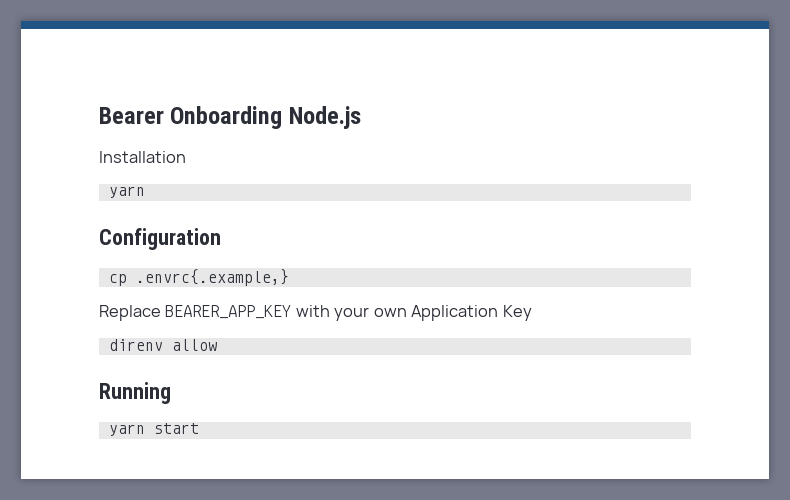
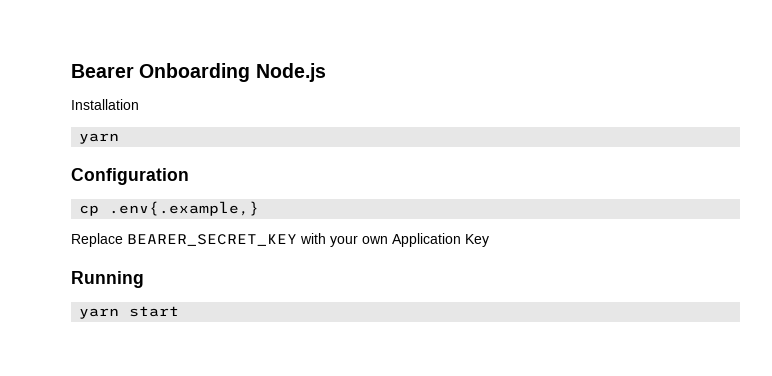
[135,269,289,286] .envrc{.example,} -> [109,201,260,216] .env{.example,}
[165,305,292,319] BEARER_APP_KEY -> [127,234,297,246] BEARER_SECRET_KEY
[108,339,217,351] // direnv allow -> (489, 240) none

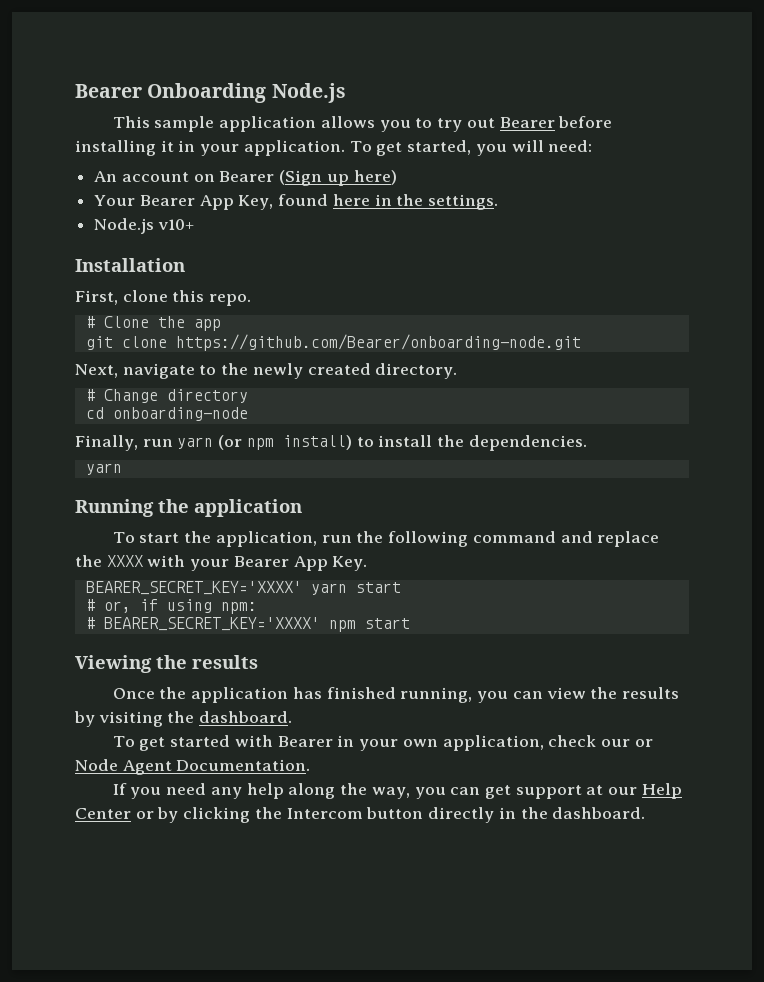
[71,99,139,110] [79,133,120,144] [71,168,189,185] [79,201,260,216] [71,233,489,247] [71,271,144,288] [79,306,180,319] Installation // yarn // Configuration // cp .env{.example,} // Replace BEARER_SECRET_KEY with your own Application Key // Running // yarn start -> [112,116,613,132] [75,140,593,156] [94,170,397,186] [94,194,499,210] [94,218,194,234] [75,258,185,272] [75,290,252,306] [85,316,221,331] [85,334,581,351] [75,363,458,379] [85,389,248,403] [85,407,248,421] [75,435,587,451] [85,463,122,475] [75,499,302,517] [112,531,660,547] [75,555,368,571] [85,581,401,595] [85,599,257,614] [85,617,410,632] [75,655,258,673] [112,687,680,703] [74,711,293,727] [112,735,653,751] [75,759,311,775] [112,783,682,799] [75,807,646,823] This sample application allows you to try out Bearer before installing it in your application. To get started, you will need: // An account on Bearer (Sign up here) // Your Bearer App Key, found here in the settings. // Node.js v10+ // Installation // First, clone this repo. // # Clone the app // git clone https://github.com/Bearer/onboarding-node.git // Next, navigate to the newly created directory. // # Change directory // cd onboarding-node // Finally, run yarn (or npm install) to install the dependencies. // yarn // Running the application // To start the application, run the following command and replace the XXXX with your Bearer App Key. // BEARER_SECRET_KEY='XXXX' yarn start // # or, if using npm: // # BEARER_SECRET_KEY='XXXX' npm start // Viewing the results // Once the application has finished running, you can view the results by visiting the dashboard. // To get started with Bearer in your own application, check our or Node Agent Documentation. // If you need any help along the way, you can get support at our Help Center or by clicking the Intercom button directly in the dashboard.

